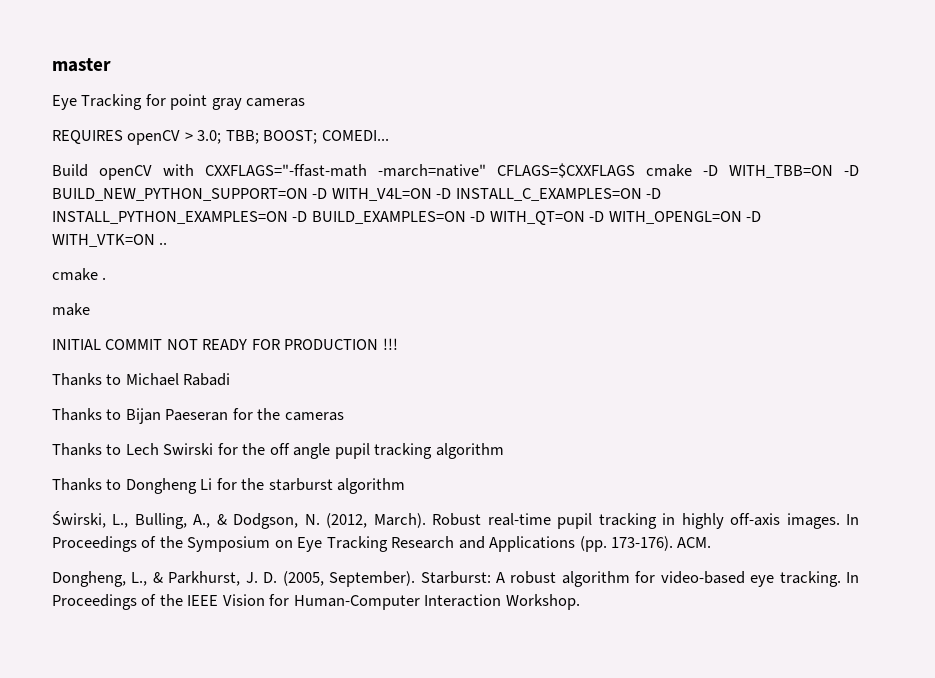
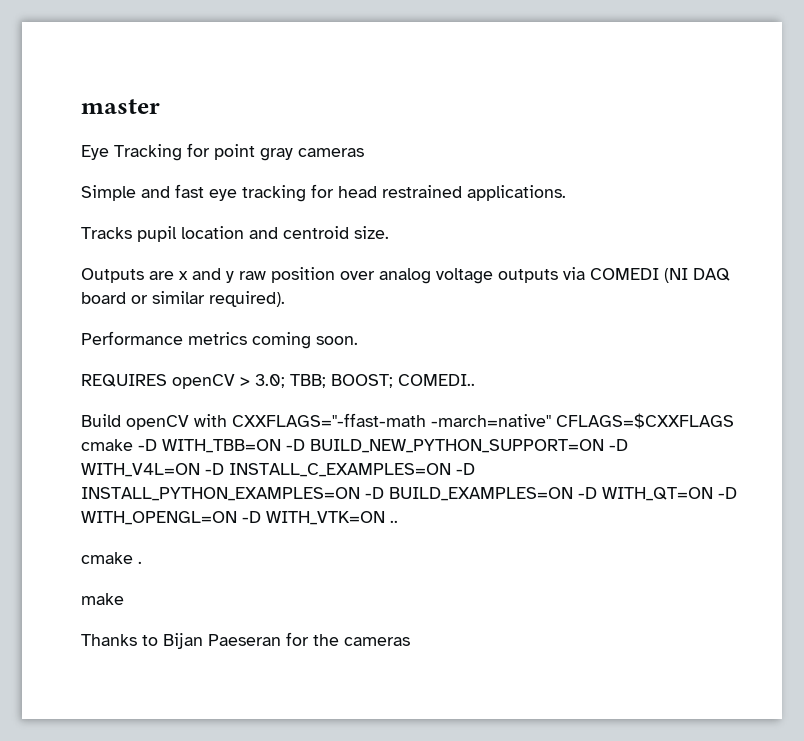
(306, 102) none -> [81,184,566,202] [81,226,389,242] [81,267,730,284] [81,291,285,307] [81,331,358,349] // Simple and fast eye tracking for head restrained applications. // Tracks pupil location and centroid size. // Outputs are x and y raw position over analog voltage outputs via COMEDI (NI DAQ board or similar required). // Performance metrics coming soon.
[321,130,389,141] COMEDI... -> [398,374,475,386] COMEDI..
[52,338,398,350] [52,373,231,386] // INITIAL COMMIT NOT READY FOR PRODUCTION !!! // Thanks to Michael Rabadi -> (124, 599) none
[52,443,504,459] [52,478,406,494] [52,511,860,529] [52,536,712,552] [52,571,859,587] [52,594,580,610] // Thanks to Lech Swirski for the off angle pupil tracking algorithm // Thanks to Dongheng Li for the starburst algorithm // Świrski, L., Bulling, A., & Dodgson, N. (2012, March). Robust real-time pupil tracking in highly off-axis images. In Proceedings of the Symposium on Eye Tracking Research and Applications (pp. 173-176). ACM. // Dongheng, L., & Parkhurst, J. D. (2005, September). Starburst: A robust algorithm for video-based eye tracking. In Proceedings of the IEEE Vision for Human-Computer Interaction Workshop. -> (410, 641) none

